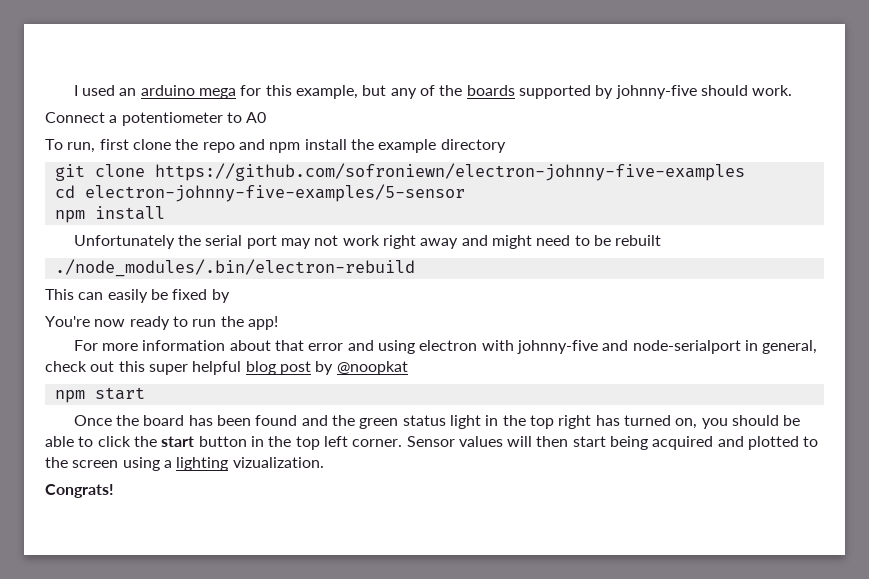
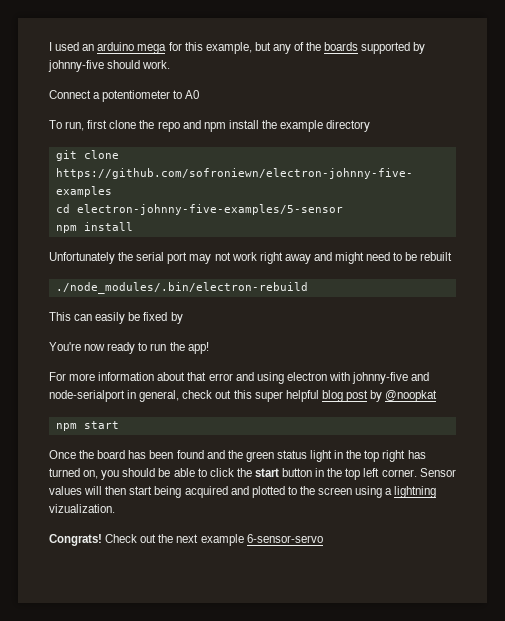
[176,457,229,471] lighting -> [394,486,437,498] lightning
(114, 491) none -> [105,534,323,546] Check out the next example 6-sensor-servo

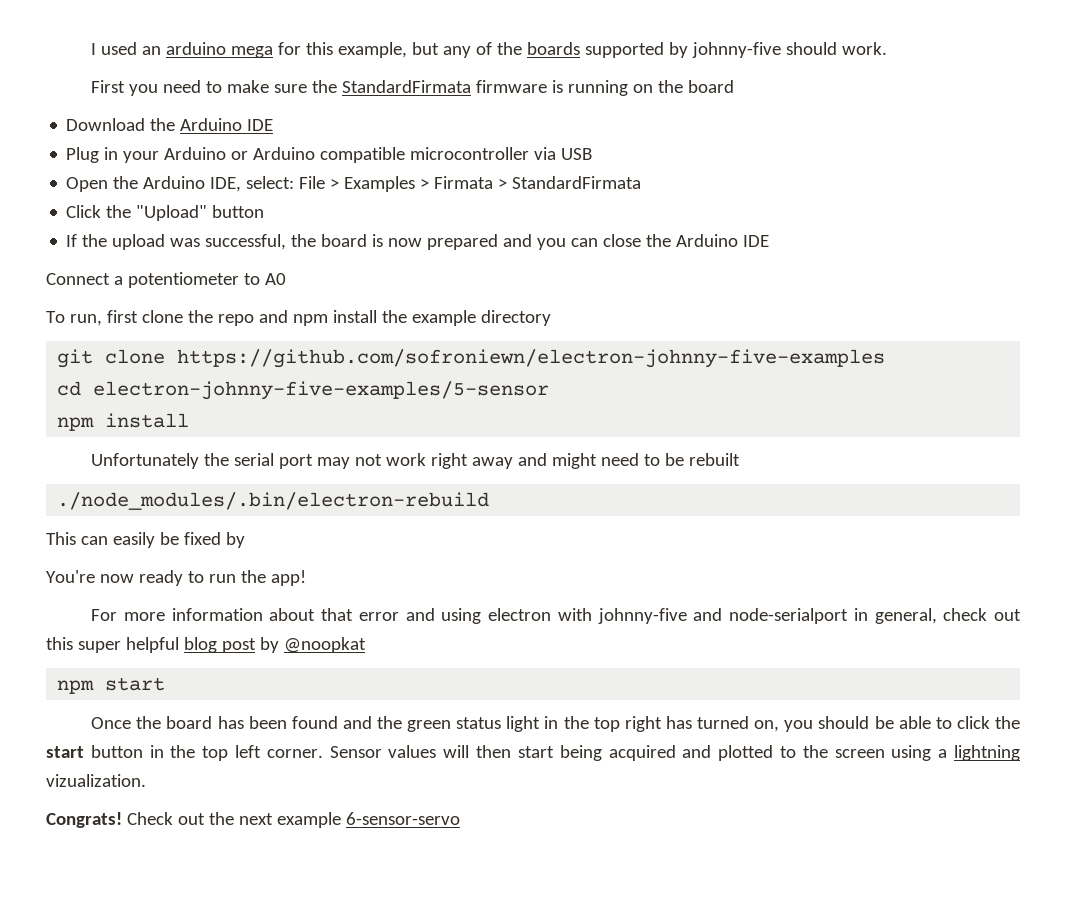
(171, 64) none -> [91,80,735,96] [66,118,274,131] [66,147,593,163] [66,176,642,192] [66,205,265,221] [66,234,770,250] // First you need to make sure the StandardFirmata firmware is running on the board // Download the Arduino IDE // Plug in your Arduino or Arduino compatible microcontroller via USB // Open the Arduino IDE, select: File > Examples > Firmata > StandardFirmata // Click the "Upload" button // If the upload was successful, the board is now prepared and you can close the Arduino IDE

